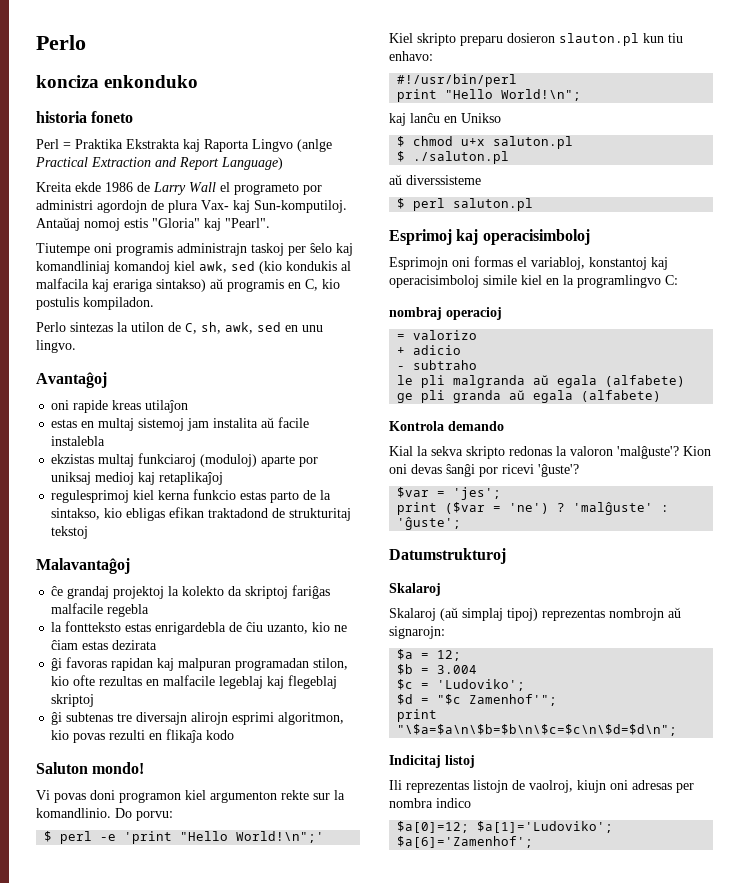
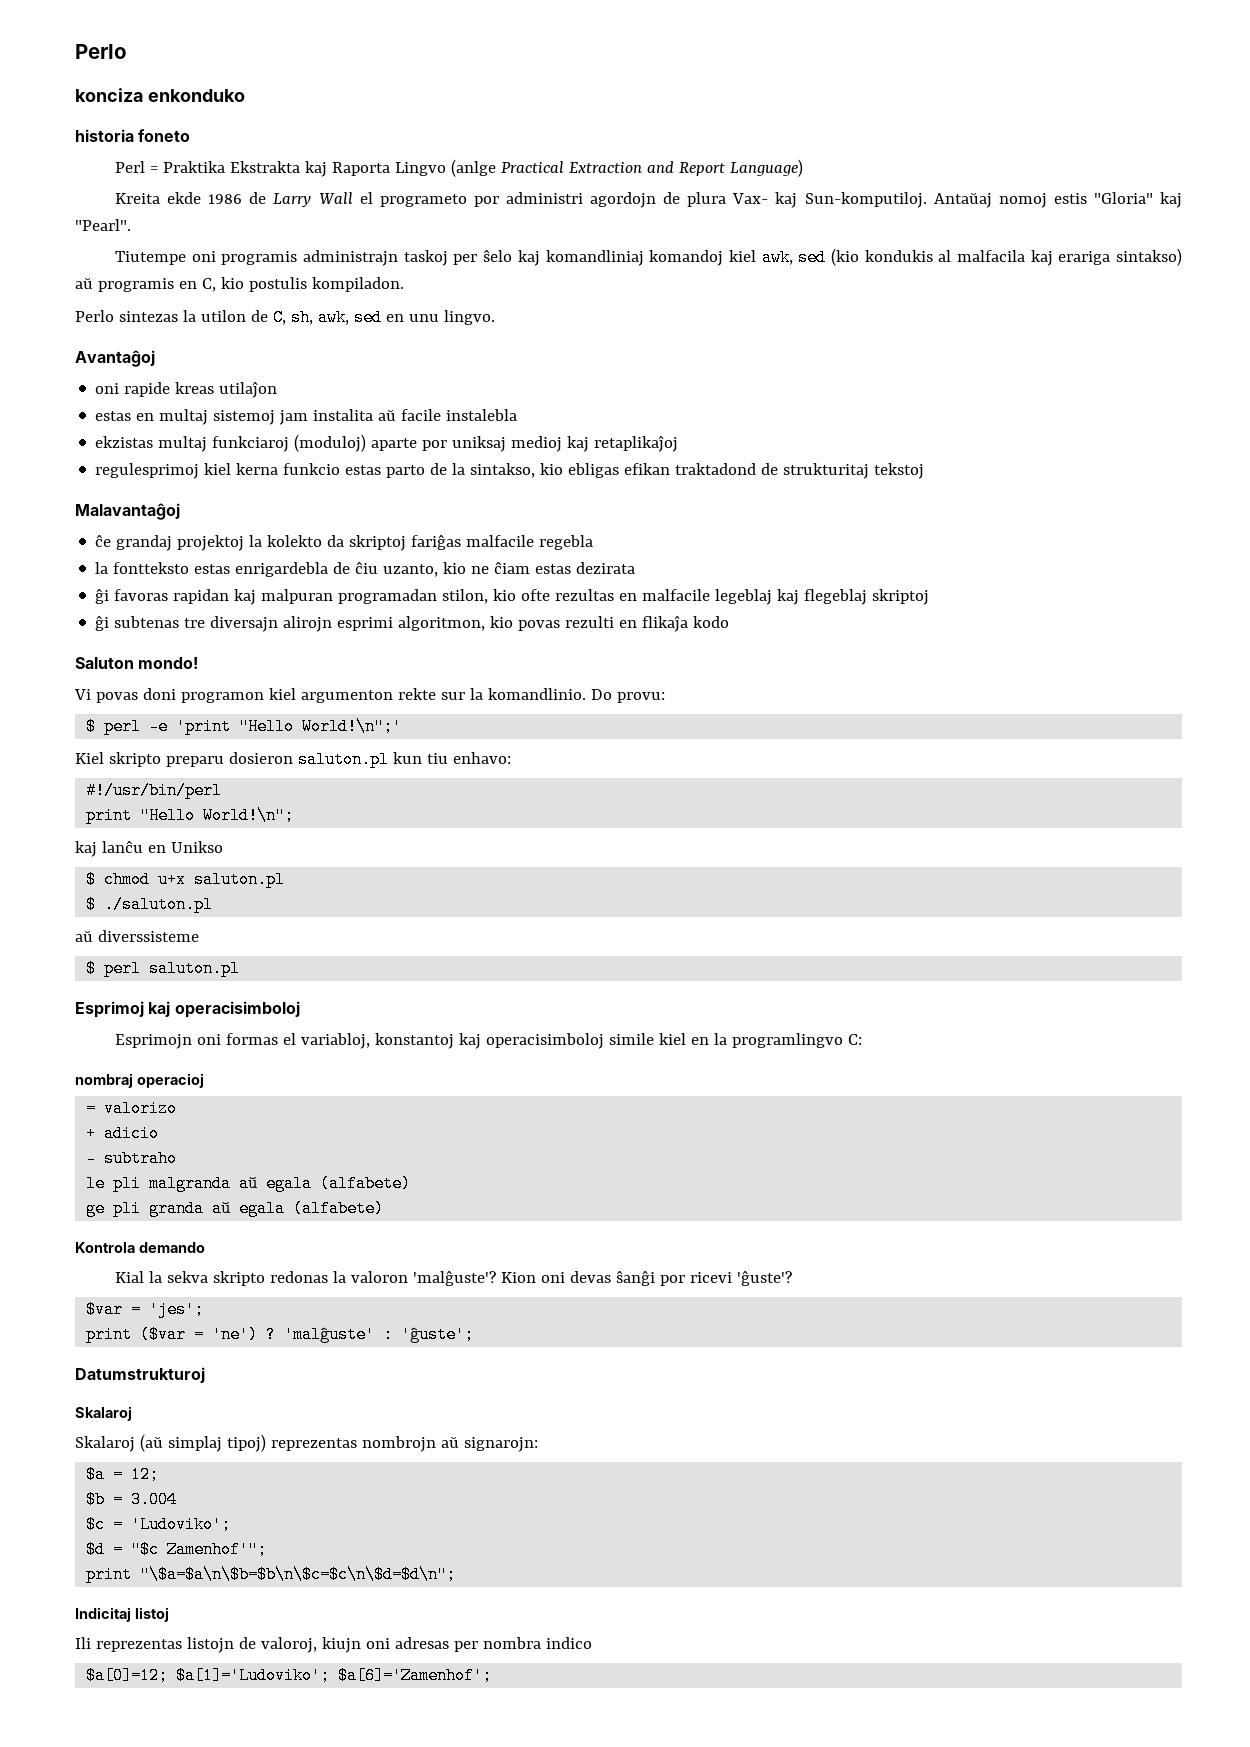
[136,811,173,821] porvu: -> [616,692,665,703] provu:
[559,33,639,46] slauton.pl -> [297,751,389,768] saluton.pl
[529,780,573,793] vaolroj, -> [260,1637,317,1653] valoroj,

